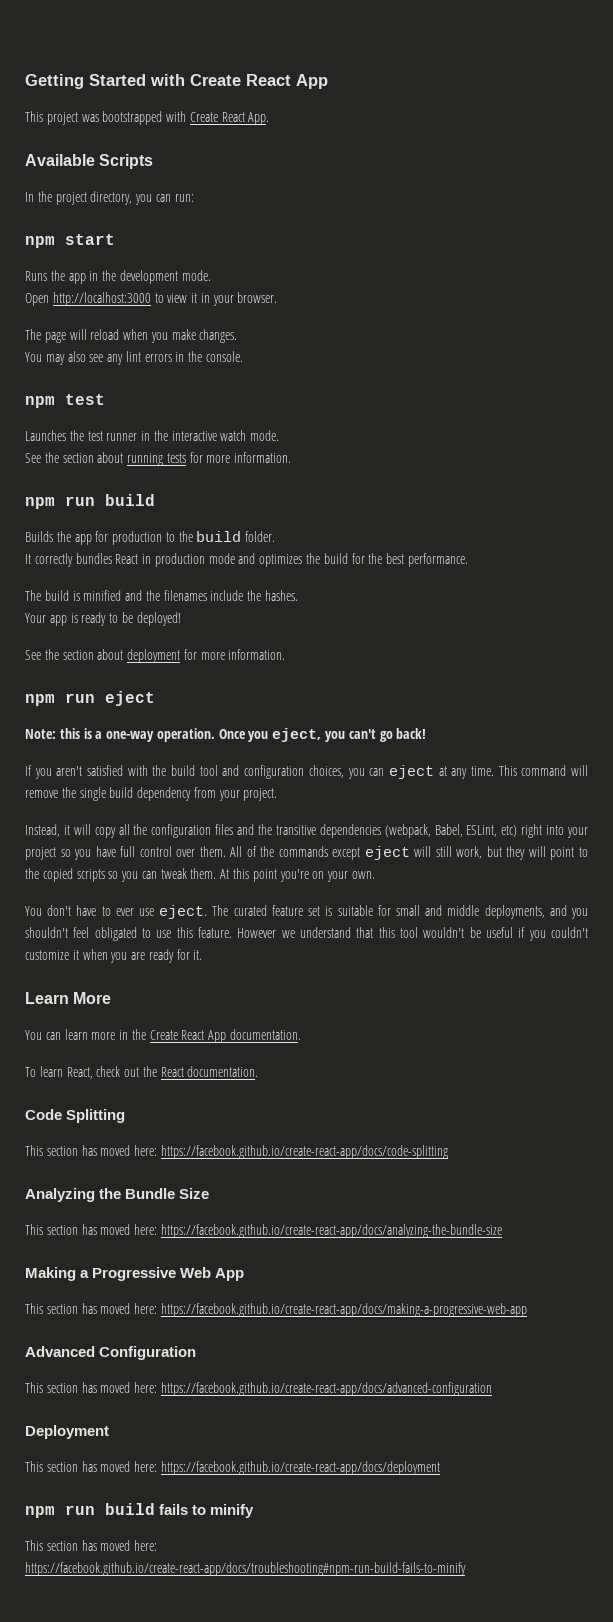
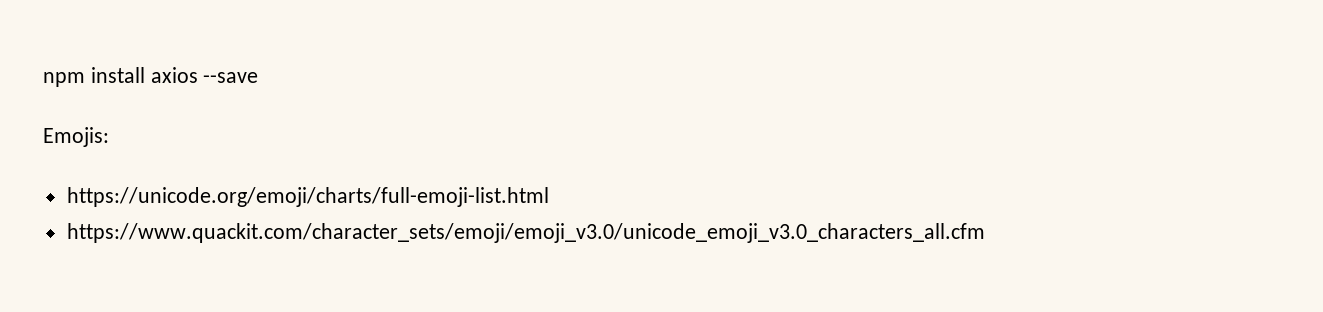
[25,74,328,89] [25,111,270,125] [25,154,154,169] [25,191,194,205] [25,234,115,248] [25,270,211,284] [25,292,278,306] [25,329,238,343] [25,351,244,365] [25,394,105,408] [25,430,280,441] [25,452,292,466] [25,494,155,509] [25,531,276,545] [25,553,468,567] [25,590,299,601] [25,612,181,626] [25,649,286,663] [25,691,155,706] [25,728,427,742] [25,765,588,779] [25,787,278,801] [25,824,589,838] [25,846,588,860] [25,868,375,882] [25,905,588,919] [25,927,588,941] [25,949,203,963] [25,992,112,1004] [25,1029,302,1043] [25,1066,259,1079] [25,1109,126,1123] [25,1145,448,1159] [25,1188,210,1202] [25,1224,502,1238] [25,1267,245,1281] [25,1303,527,1317] [25,1346,197,1360] [25,1382,492,1396] [25,1425,109,1439] [25,1461,440,1475] [25,1503,255,1518] [25,1540,158,1551] [25,1562,466,1576] Getting Started with Create React App // This project was bootstrapped with Create React App. // Available Scripts // In the project directory, you can run: // npm start // Runs the app in the development mode. // Open http://localhost:3000 to view it in your browser. // The page will reload when you make changes. // You may also see any lint errors in the console. // npm test // Launches the test runner in the interactive watch mode. // See the section about running tests for more information. // npm run build // Builds the app for production to the build folder. // It correctly bundles React in production mode and optimizes the build for the best performance. // The build is minified and the filenames include the hashes. // Your app is ready to be deployed! // See the section about deployment for more information. // npm run eject // Note: this is a one-way operation. Once you eject, you can't go back! // If you aren't satisfied with the build tool and configuration choices, you can eject at any time. This command will remove the single build dependency from your project. // Instead, it will copy all the configuration files and the transitive dependencies (webpack, Babel, ESLint, etc) right into your project so you have full control over them. All of the commands except eject will still work, but they will point to the copied scripts so you can tweak them. At this point you're on your own. // You don't have to ever use eject. The curated feature set is suitable for small and middle deployments, and you shouldn't feel obligated to use this feature. However we understand that this tool wouldn't be useful if you couldn't customize it when you are ready for it. // Learn More // You can learn more in the Create React App documentation. // To learn React, check out the React documentation. // Code Splitting // This section has moved here: https://facebook.github.io/create-react-app/docs/code-splitting // Analyzing the Bundle Size // This section has moved here: https://facebook.github.io/create-react-app/docs/analyzing-the-bundle-size // Making a Progressive Web App // This section has moved here: https://facebook.github.io/create-react-app/docs/making-a-progressive-web-app // Advanced Configuration // This section has moved here: https://facebook.github.io/create-react-app/docs/advanced-configuration // Deployment // This section has moved here: https://facebook.github.io/create-react-app/docs/deployment // npm run build fails to minify // This section has moved here: https://facebook.github.io/create-react-app/docs/troubleshooting#npm-run-build-fails-to-minify -> [43,67,259,87] [43,127,109,147] [66,187,549,207] [66,223,985,243] npm install axios --save // Emojis: // https://unicode.org/emoji/charts/full-emoji-list.html // https://www.quackit.com/character_sets/emoji/emoji_v3.0/unicode_emoji_v3.0_characters_all.cfm

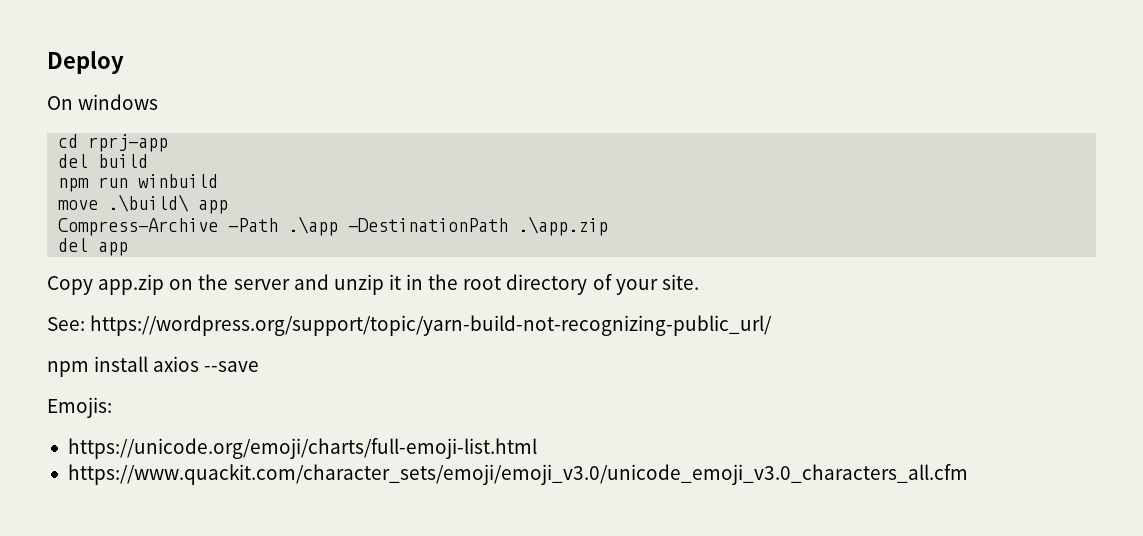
(43, 79) none -> [47,51,124,74] [47,94,159,110] [58,134,169,152] [58,154,149,168] [58,174,219,192] [58,194,229,214] [58,216,609,236] [58,238,129,256] [47,274,699,295] [47,315,773,336] Deploy // On windows // cd rprj-app // del build // npm run winbuild // move .\build\ app // Compress-Archive -Path .\app -DestinationPath .\app.zip // del app // Copy app.zip on the server and unzip it in the root directory of your site. // See: https://wordpress.org/support/topic/yarn-build-not-recognizing-public_url/ //

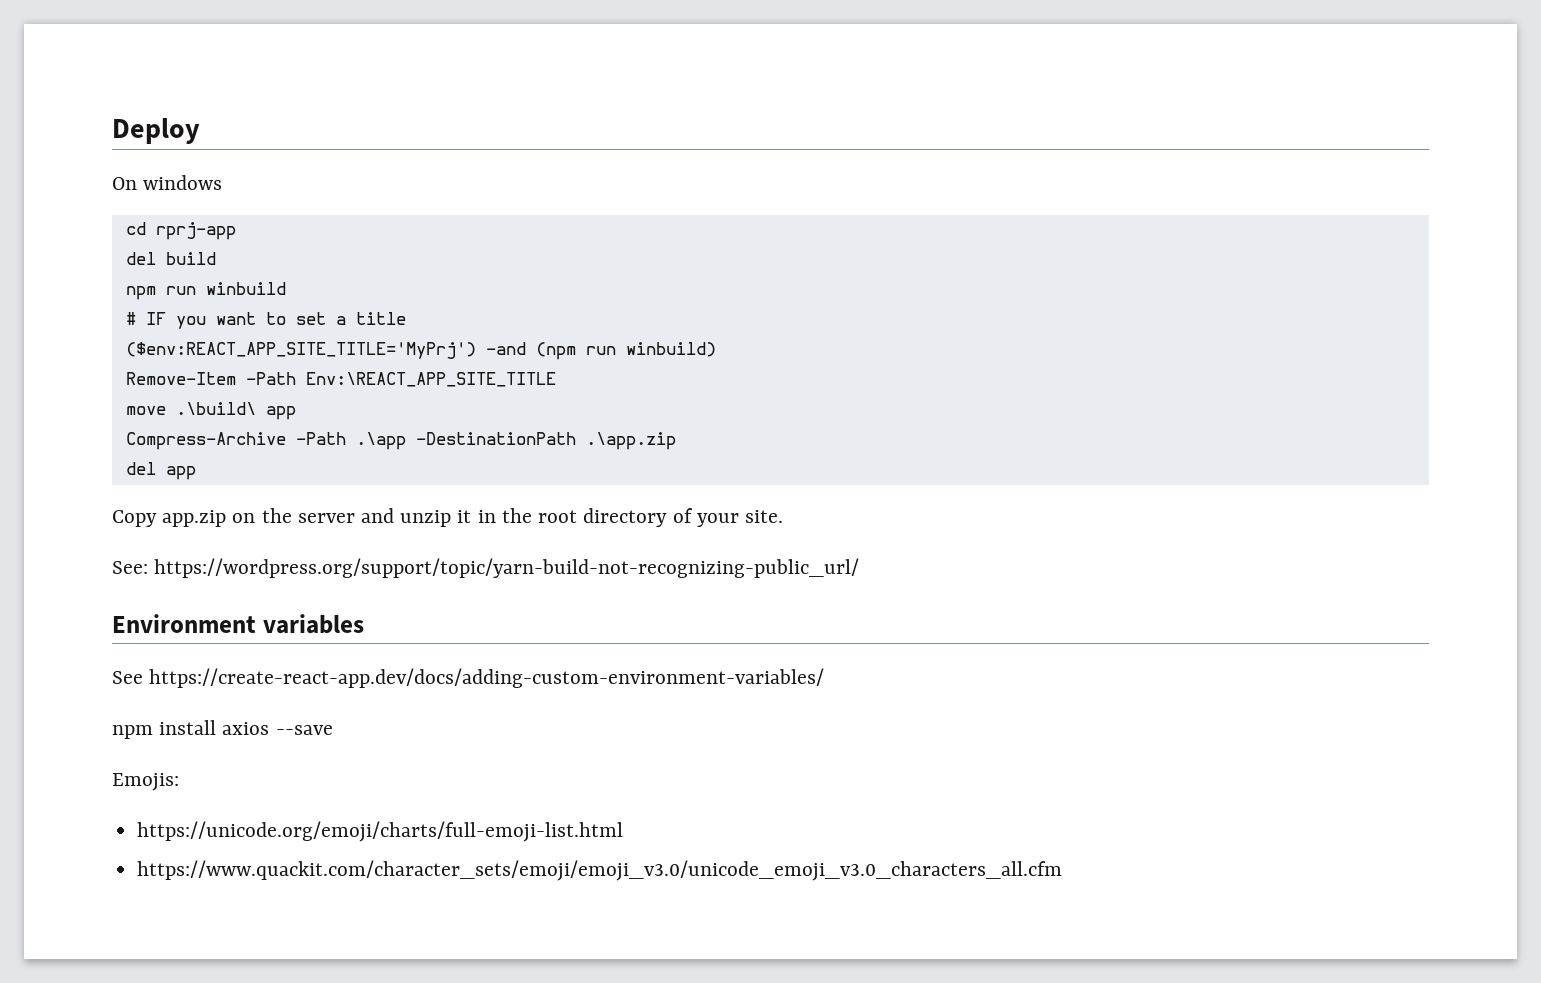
(219, 181) none -> [125,312,406,329] [125,342,716,360] [125,372,556,387] // # IF you want to set a title // ($env:REACT_APP_SITE_TITLE='MyPrj') -and (npm run winbuild) // Remove-Item -Path Env:\REACT_APP_SITE_TITLE
(773, 325) none -> [112,614,364,634] [112,668,825,688] // Environment variables // See https://create-react-app.dev/docs/adding-custom-environment-variables/

